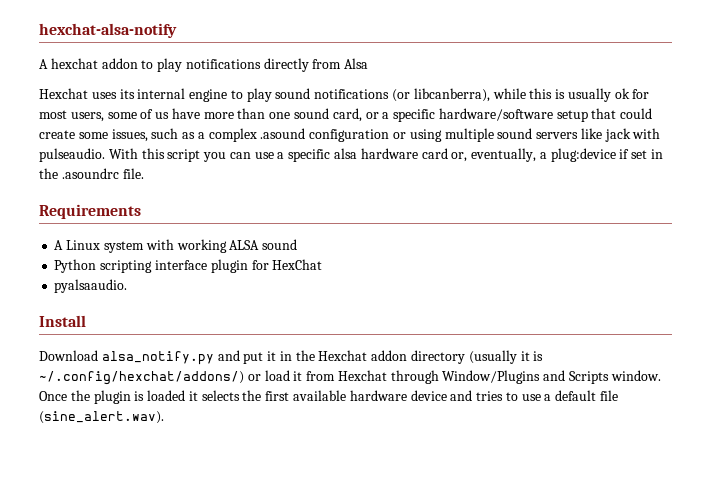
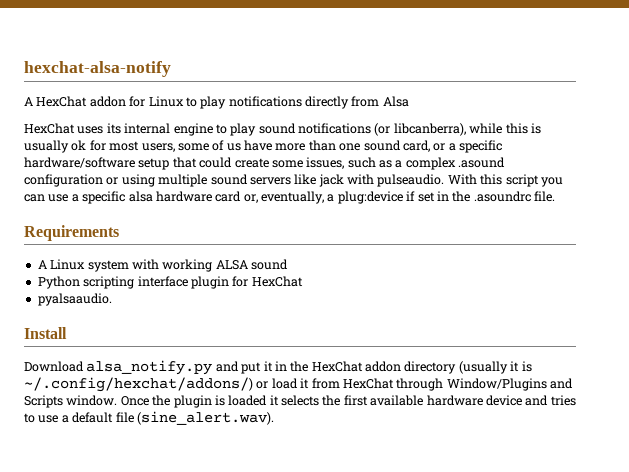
[50,58,138,69] hexchat addon -> [36,96,184,107] HexChat addon for Linux
[39,88,88,99] Hexchat -> [24,123,75,134] HexChat
[318,350,368,361] Hexchat -> [311,361,363,372] HexChat
[337,370,387,381] Hexchat -> [342,378,394,389] HexChat

